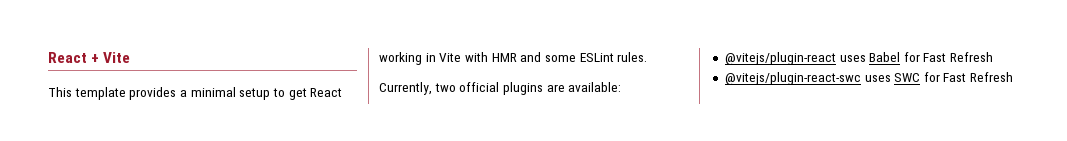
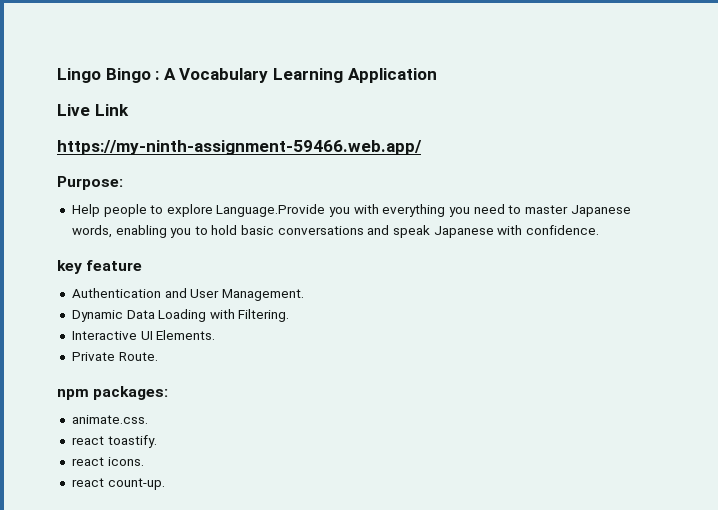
[48,52,131,63] [48,87,343,100] [379,52,648,65] [379,82,622,95] [724,52,994,65] [724,72,1014,85] React + Vite // This template provides a minimal setup to get React working in Vite with HMR and some ESLint rules. // Currently, two official plugins are available: // @vitejs/plugin-react uses Babel for Fast Refresh // @vitejs/plugin-react-swc uses SWC for Fast Refresh -> [57,68,437,83] [57,104,129,116] [57,140,422,155] [57,176,123,190] [71,204,631,217] [71,225,599,238] [57,260,143,274] [71,288,304,301] [71,309,290,322] [71,330,216,340] [71,352,158,361] [57,386,169,400] [71,415,148,424] [71,435,157,448] [71,457,144,466] [71,478,165,490] Lingo Bingo : A Vocabulary Learning Application // Live Link // https://my-ninth-assignment-59466.web.app/ // Purpose: // Help people to explore Language.Provide you with everything you need to master Japanese words, enabling you to hold basic conversations and speak Japanese with confidence. // key feature // Authentication and User Management. // Dynamic Data Loading with Filtering. // Interactive UI Elements. // Private Route. // npm packages: // animate.css. // react toastify. // react icons. // react count-up.

